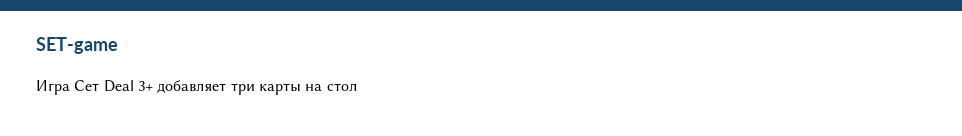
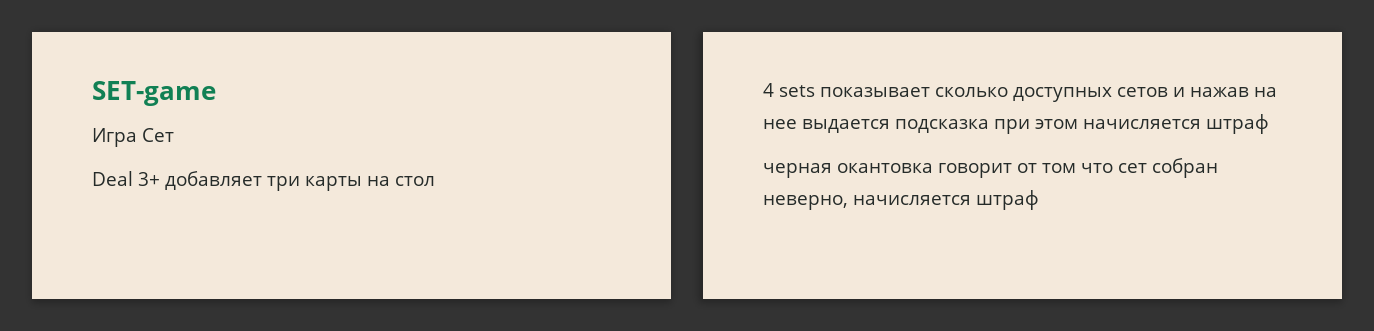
(100, 85) none -> (174, 135) //
(358, 87) none -> [763,83,1277,102] [763,114,1269,134] [763,158,1218,178] [763,190,1039,210] // 4 sets показывает сколько доступных сетов и нажав на нее выдается подсказка при этом начисляется штраф // черная окантовка говорит от том что сет собран неверно, начисляется штраф

